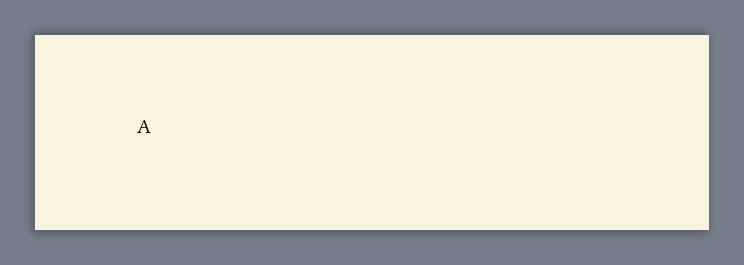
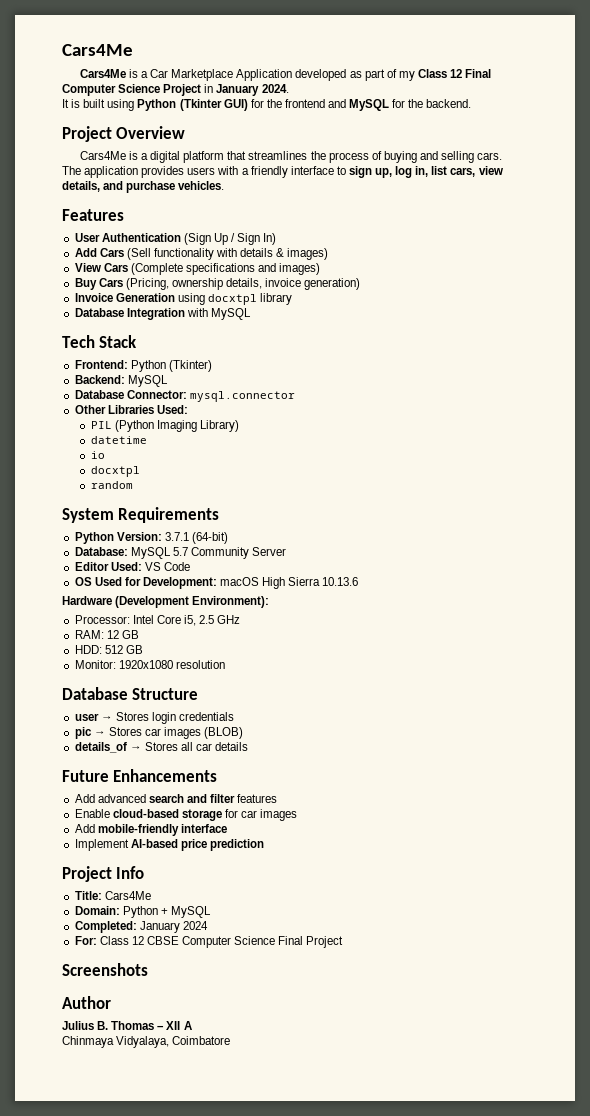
[137,120,151,133] A -> [62,44,133,56] [79,69,492,81] [62,84,289,96] [62,99,472,111] [62,126,186,142] [79,151,503,163] [62,166,503,178] [62,181,225,193] [62,209,124,221] [74,233,277,245] [74,248,329,260] [74,263,321,275] [74,278,361,290] [74,293,293,305] [74,308,251,320] [62,335,138,348] [74,360,212,372] [74,375,168,387] [74,390,295,402] [74,405,188,414] [90,420,240,432] [90,436,147,444] [90,451,105,459] [90,466,140,477] [90,481,133,489] [62,507,220,523] [74,532,228,544] [74,547,287,559] [74,562,190,571] [74,577,359,589] [62,596,270,608] [74,615,241,626] [74,630,139,639] [74,645,143,654] [74,660,225,669] [62,687,199,700] [74,712,235,724] [74,727,244,739] [74,742,249,753] [62,769,218,782] [74,794,278,803] [74,809,298,821] [74,824,227,836] [74,839,264,851] [62,866,145,882] [74,891,151,900] [74,906,211,918] [74,921,208,933] [74,936,344,948] [62,963,148,976] [62,996,111,1009] [62,1021,192,1030] [62,1036,231,1048] Cars4Me // Cars4Me is a Car Marketplace Application developed as part of my Class 12 Final Computer Science Project in January 2024. // It is built using Python (Tkinter GUI) for the frontend and MySQL for the backend. // Project Overview // Cars4Me is a digital platform that streamlines the process of buying and selling cars. // The application provides users with a friendly interface to sign up, log in, list cars, view details, and purchase vehicles. // Features // User Authentication (Sign Up / Sign In) // Add Cars (Sell functionality with details & images) // View Cars (Complete specifications and images) // Buy Cars (Pricing, ownership details, invoice generation) // Invoice Generation using docxtpl library // Database Integration with MySQL // Tech Stack // Frontend: Python (Tkinter) // Backend: MySQL // Database Connector: mysql.connector // Other Libraries Used: // PIL (Python Imaging Library) // datetime // io // docxtpl // random // System Requirements // Python Version: 3.7.1 (64-bit) // Database: MySQL 5.7 Community Server // Editor Used: VS Code // OS Used for Development: macOS High Sierra 10.13.6 // Hardware (Development Environment): // Processor: Intel Core i5, 2.5 GHz // RAM: 12 GB // HDD: 512 GB // Monitor: 1920x1080 resolution // Database Structure // user → Stores login credentials // pic → Stores car images (BLOB) // details_of → Stores all car details // Future Enhancements // Add advanced search and filter features // Enable cloud-based storage for car images // Add mobile-friendly interface // Implement AI-based price prediction // Project Info // Title: Cars4Me // Domain: Python + MySQL // Completed: January 2024 // For: Class 12 CBSE Computer Science Final Project // Screenshots // Author // Julius B. Thomas – XII A // Chinmaya Vidyalaya, Coimbatore

